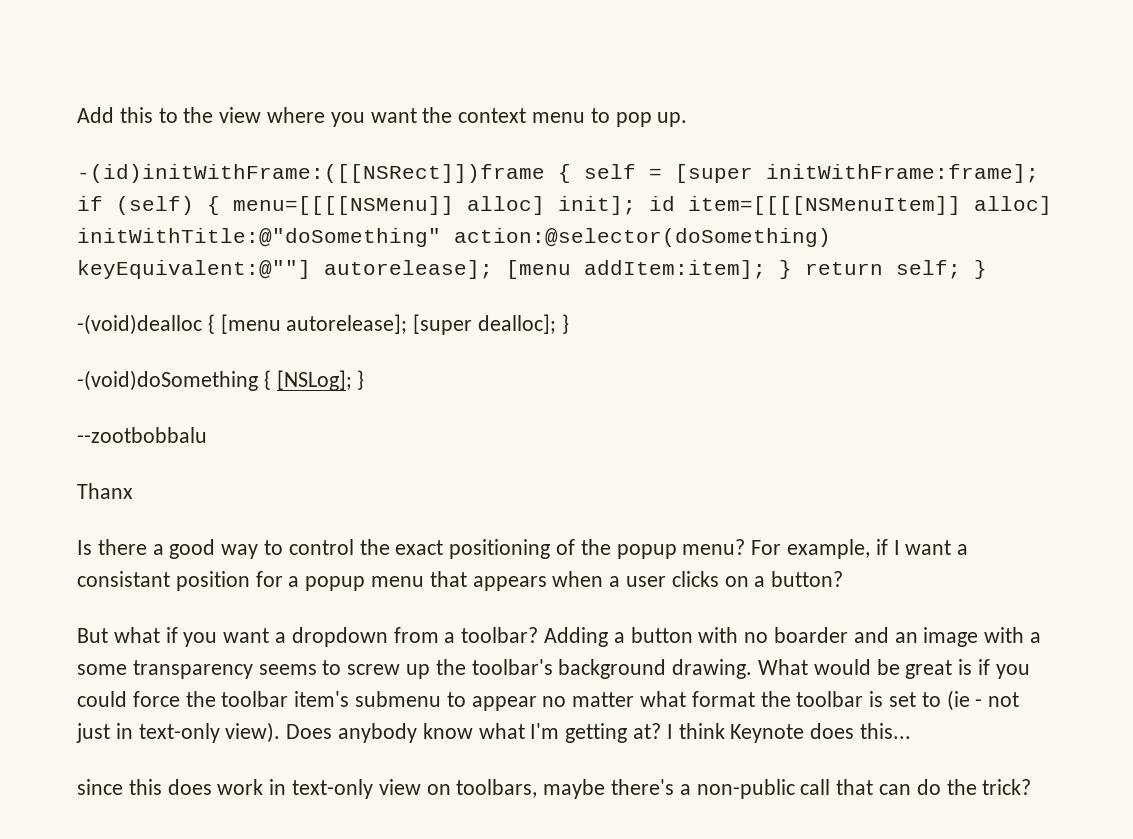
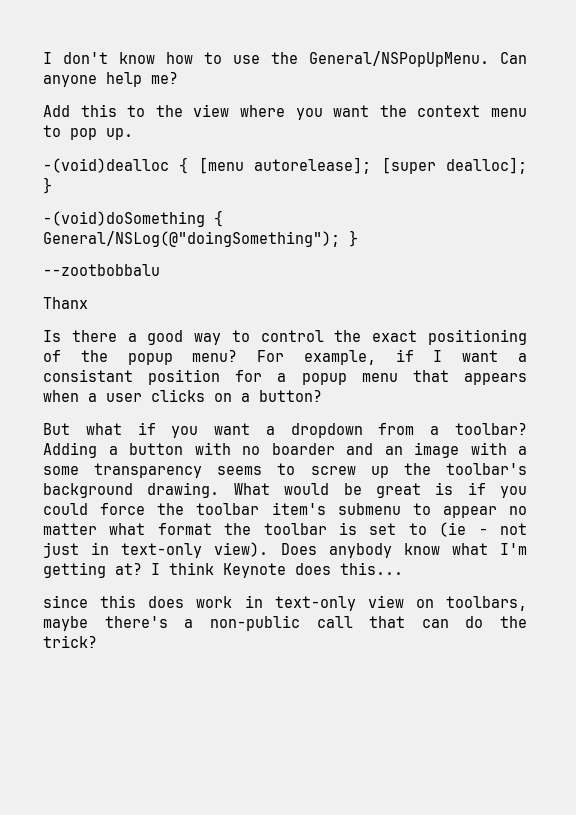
(77, 115) none -> [43,51,527,67] [43,72,178,87] I don't know how to use the General/NSPopUpMenu. Can anyone help me? //
[77,164,1039,183] [77,196,1052,215] [77,228,831,247] [77,260,987,279] // -(id)initWithFrame:([[NSRect]])frame { self = [super initWithFrame:frame]; if (self) { menu=[[[[NSMenu]] alloc] init]; id item=[[[[NSMenuItem]] alloc] initWithTitle:@"doSomething" action:@selector(doSomething) keyEquivalent:@""] autorelease]; [menu addItem:item]; } return self; } -> (133, 134) none
[276,370,352,391] [NSLog]; -> [43,231,340,247] General/NSLog(@"doingSomething");

